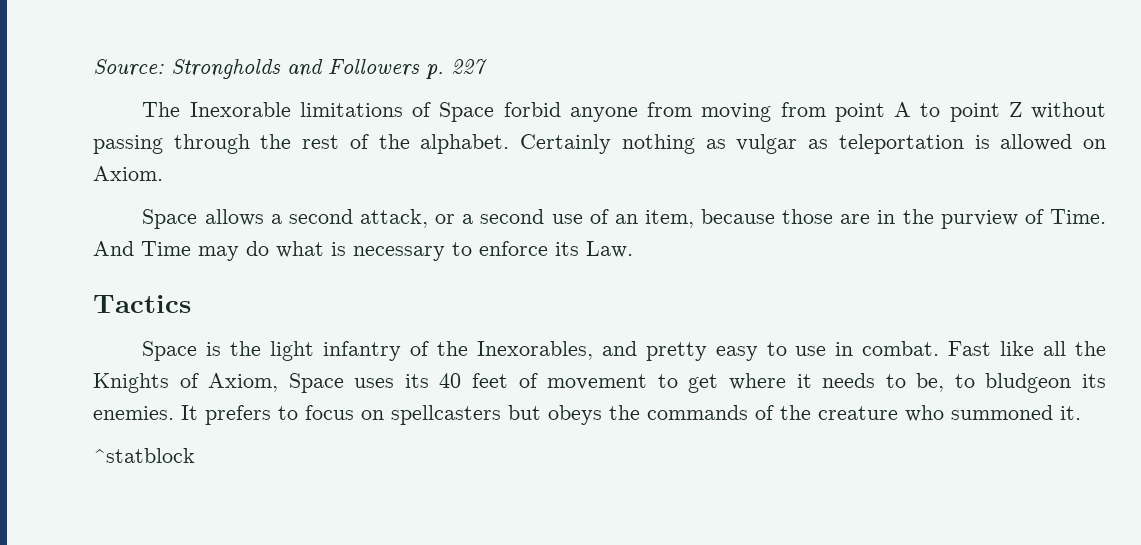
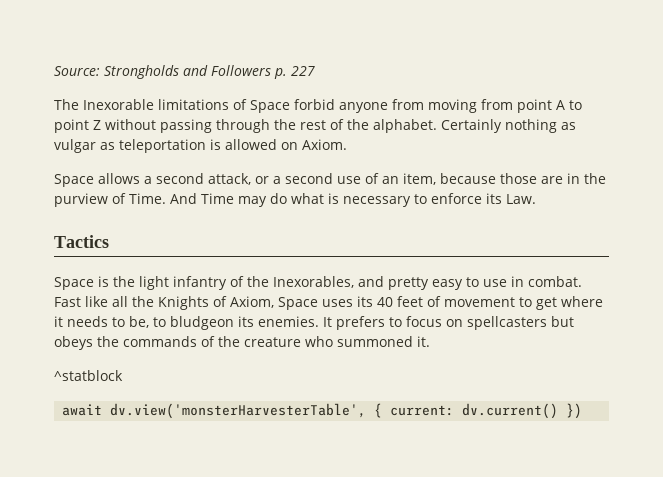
(195, 455) none -> [62,403,583,419] // await dv.view('monsterHarvesterTable', { current: dv.current() })

